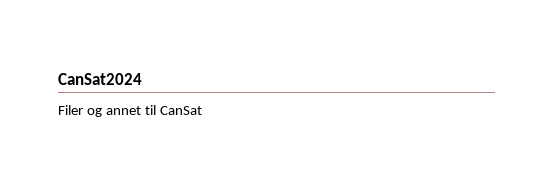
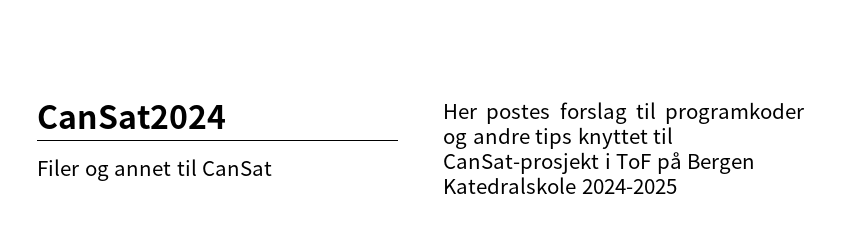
(202, 110) none -> [443,102,804,124] [443,127,674,149] [443,152,756,174] [443,177,677,194] // Her postes forslag til programkoder og andre tips knyttet til CanSat-prosjekt i ToF på Bergen Katedralskole 2024-2025

